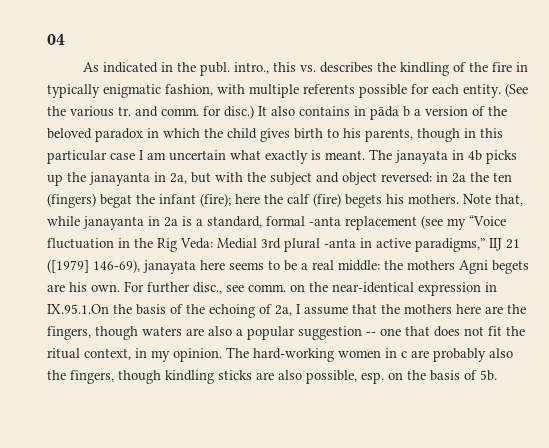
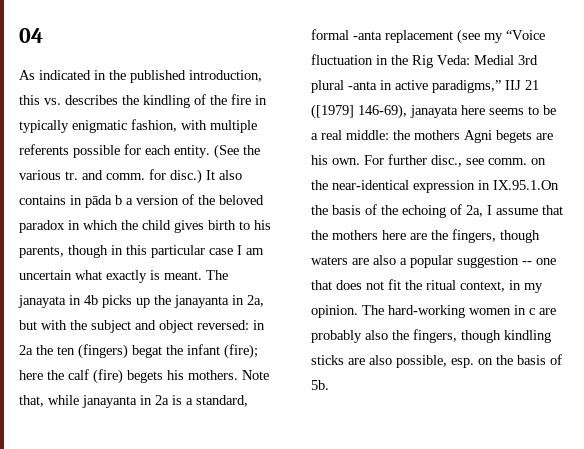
[199,62,269,76] publ. intro., -> [130,70,262,83] published introduction,

